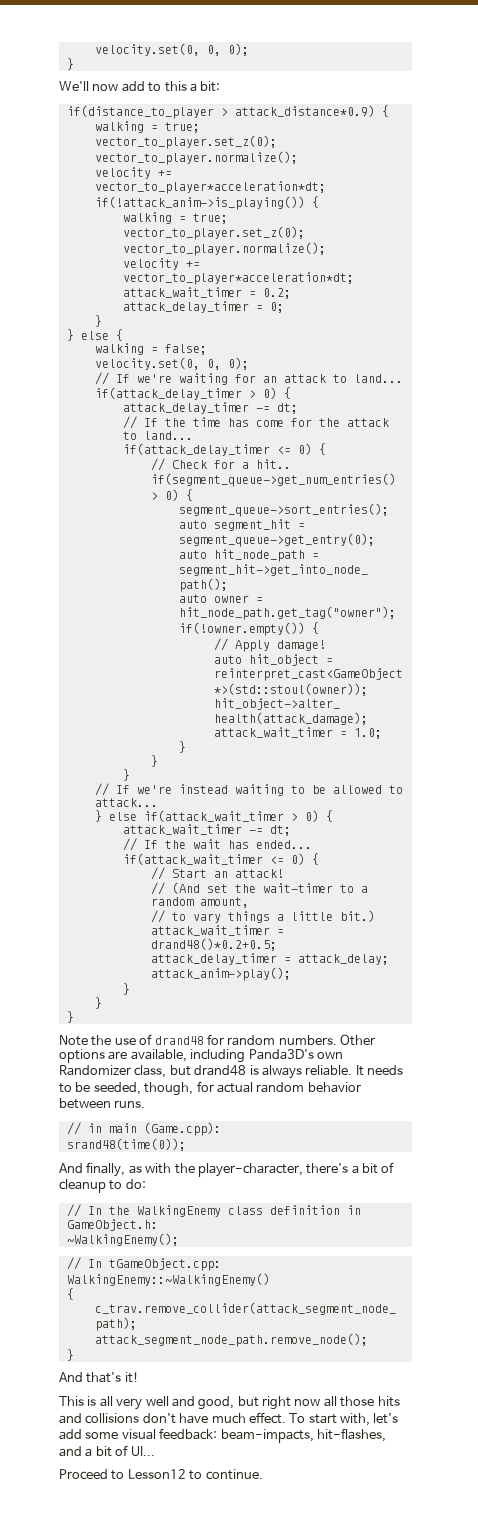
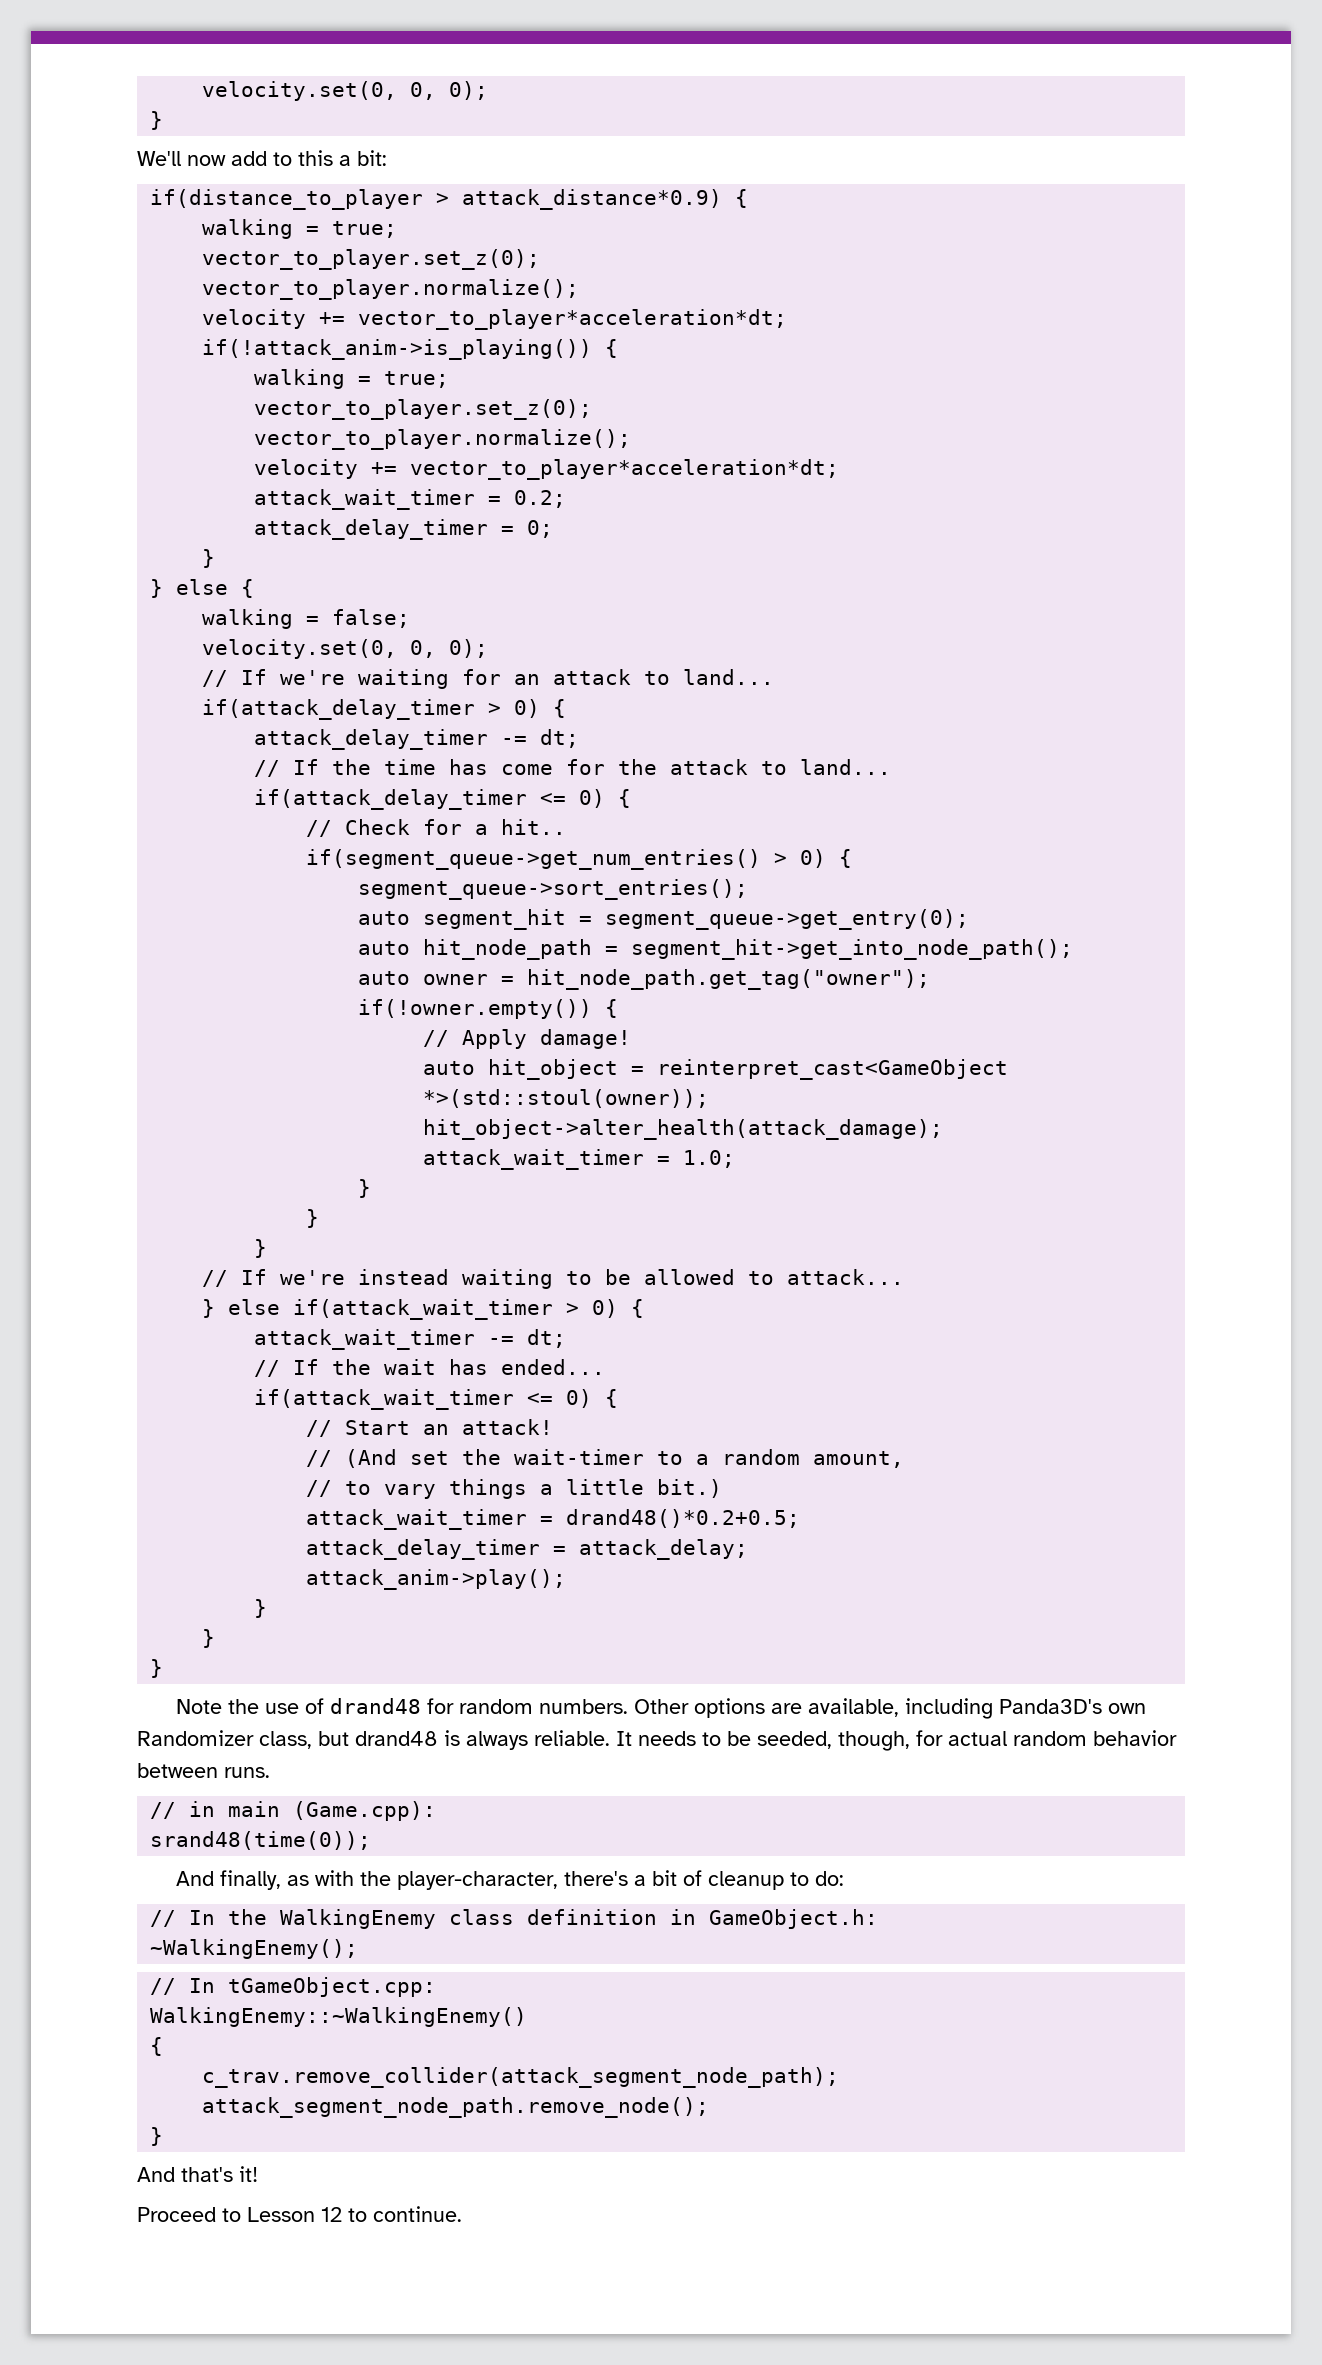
[59,1396,400,1410] [59,1412,399,1426] [59,1428,386,1443] [59,1445,155,1457] // This is all very well and good, but right now all those hits and collisions don't have much effect. To start with, let's add some visual feedback: beam-impacts, hit-flashes, and a bit of UI... -> (258, 2174) none
[127,1469,186,1479] Lesson12 -> [247,2207,342,2222] Lesson 12

